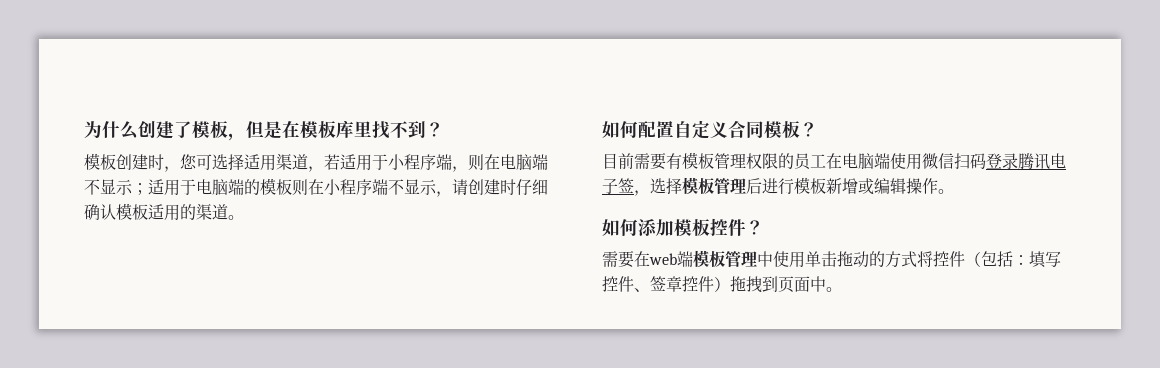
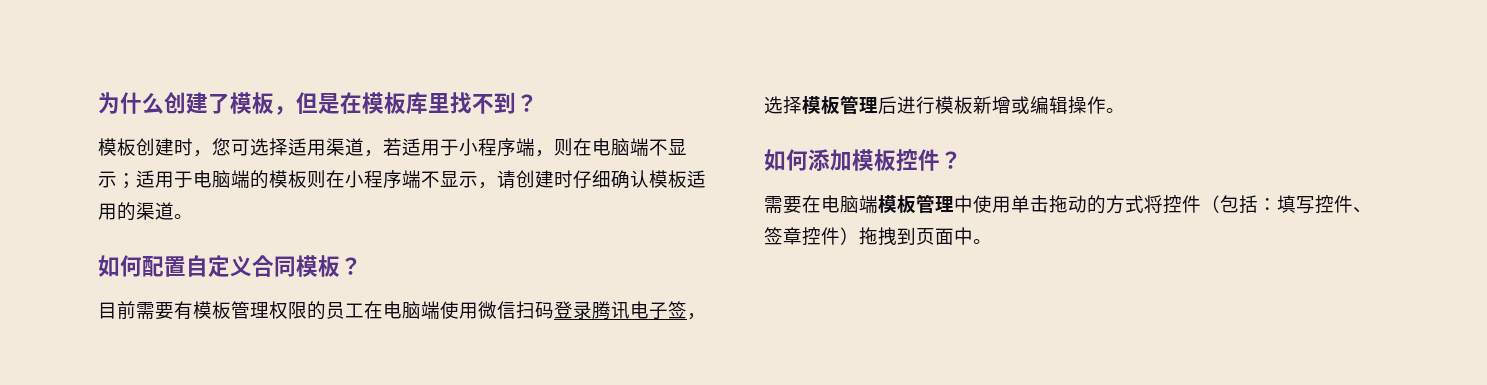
[649,253,677,265] web -> [821,195,859,213] 电脑

